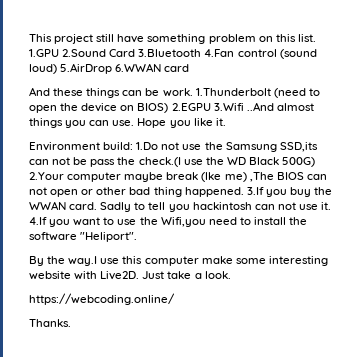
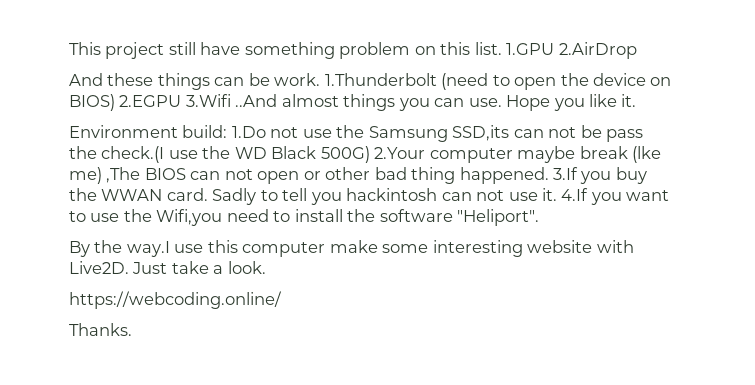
[62,49,317,59] [29,63,190,74] 2.Sound Card 3.Bluetooth 4.Fan control (sound loud) 5.AirDrop 6.WWAN card -> [558,42,637,59] 2.AirDrop

